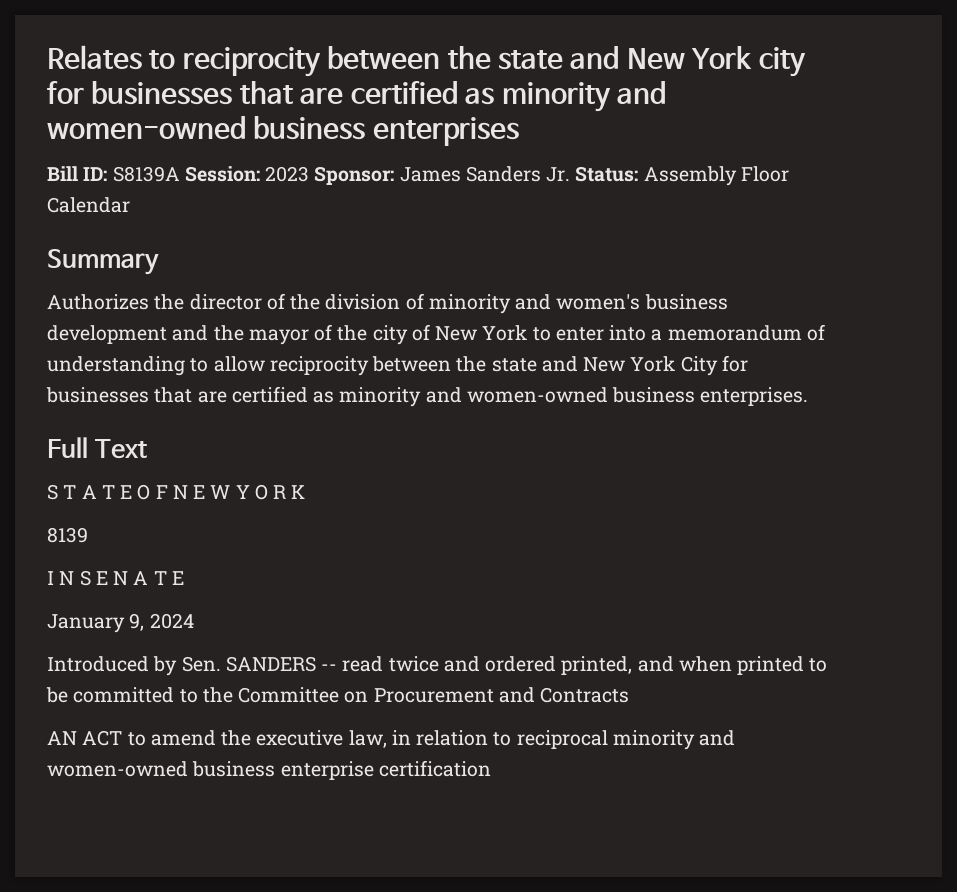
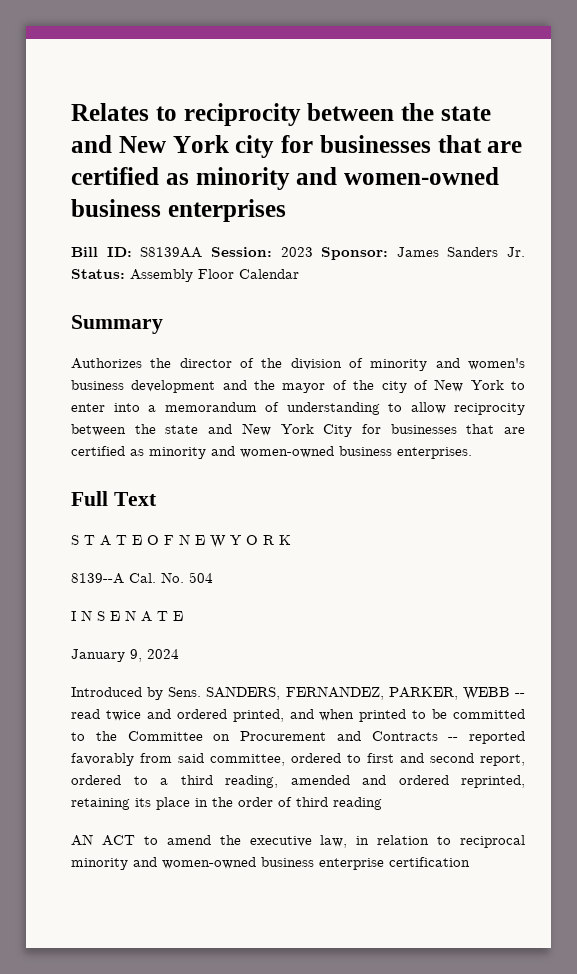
[112,166,180,182] S8139A -> [140,247,203,258] S8139AA
[47,527,88,543] 8139 -> [71,572,213,584] 8139--A Cal. No. 504
[181,656,316,672] Sen. SANDERS -> [168,686,510,700] Sens. SANDERS, FERNANDEZ, PARKER, WEBB
(630, 695) none -> [448,731,525,744] [71,753,525,766] [71,775,525,788] [71,797,382,810] -- reported favorably from said committee, ordered to first and second report, ordered to a third reading, amended and ordered reprinted, retaining its place in the order of third reading

